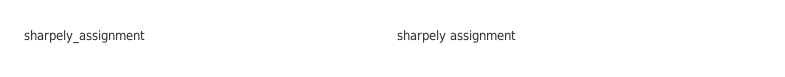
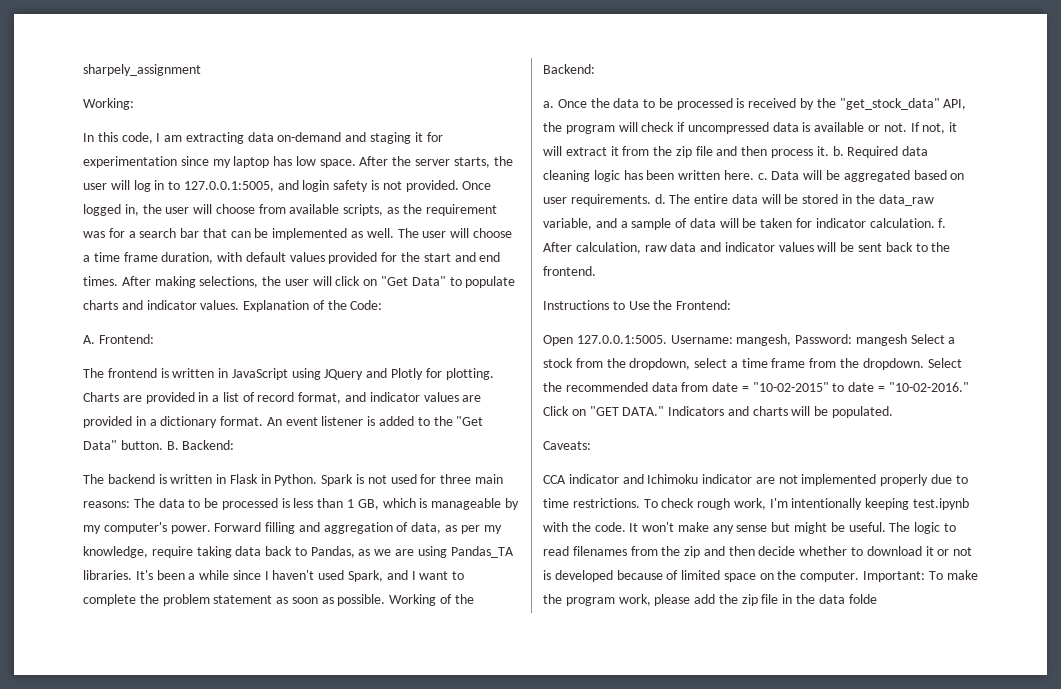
[397,30,516,43] sharpely assignment -> [83,98,134,110] [83,132,443,144] [83,156,513,168] [83,180,492,192] [83,204,497,216] [83,228,512,240] [83,252,501,264] [83,276,516,288] [83,300,383,312] [83,334,154,344] [83,368,494,380] [83,392,482,404] [83,416,484,428] [83,440,235,450] [83,474,503,486] [83,498,519,510] [83,522,502,534] [83,546,514,558] [83,570,465,582] [83,594,474,606] [543,64,595,74] [543,98,967,110] [543,122,958,134] [543,146,929,158] [543,170,965,182] [543,194,934,206] [543,218,947,230] [543,242,951,254] [543,266,596,276] [543,300,732,310] [543,334,956,346] [543,358,962,370] [543,382,969,392] [543,406,894,418] [543,441,591,450] [543,474,968,486] [543,498,970,510] [543,522,956,534] [543,546,973,558] [543,570,978,582] [543,594,877,606] Working: // In this code, I am extracting data on-demand and staging it for experimentation since my laptop has low space. After the server starts, the user will log in to 127.0.0.1:5005, and login safety is not provided. Once logged in, the user will choose from available scripts, as the requirement was for a search bar that can be implemented as well. The user will choose a time frame duration, with default values provided for the start and end times. After making selections, the user will click on "Get Data" to populate charts and indicator values. Explanation of the Code: // A. Frontend: // The frontend is written in JavaScript using JQuery and Plotly for plotting. Charts are provided in a list of record format, and indicator values are provided in a dictionary format. An event listener is added to the "Get Data" button. B. Backend: // The backend is written in Flask in Python. Spark is not used for three main reasons: The data to be processed is less than 1 GB, which is manageable by my computer's power. Forward filling and aggregation of data, as per my knowledge, require taking data back to Pandas, as we are using Pandas_TA libraries. It's been a while since I haven't used Spark, and I want to complete the problem statement as soon as possible. Working of the Backend: // a. Once the data to be processed is received by the "get_stock_data" API, the program will check if uncompressed data is available or not. If not, it will extract it from the zip file and then process it. b. Required data cleaning logic has been written here. c. Data will be aggregated based on user requirements. d. The entire data will be stored in the data_raw variable, and a sample of data will be taken for indicator calculation. f. After calculation, raw data and indicator values will be sent back to the frontend. // Instructions to Use the Frontend: // Open 127.0.0.1:5005. Username: mangesh, Password: mangesh Select a stock from the dropdown, select a time frame from the dropdown. Select the recommended data from date = "10-02-2015" to date = "10-02-2016." Click on "GET DATA." Indicators and charts will be populated. // Caveats: // CCA indicator and Ichimoku indicator are not implemented properly due to time restrictions. To check rough work, I'm intentionally keeping test.ipynb with the code. It won't make any sense but might be useful. The logic to read filenames from the zip and then decide whether to download it or not is developed because of limited space on the computer. Important: To make the program work, please add the zip file in the data folde

